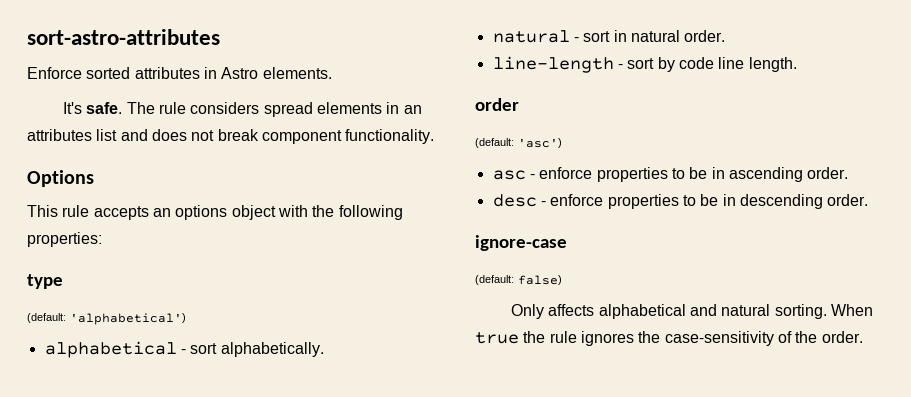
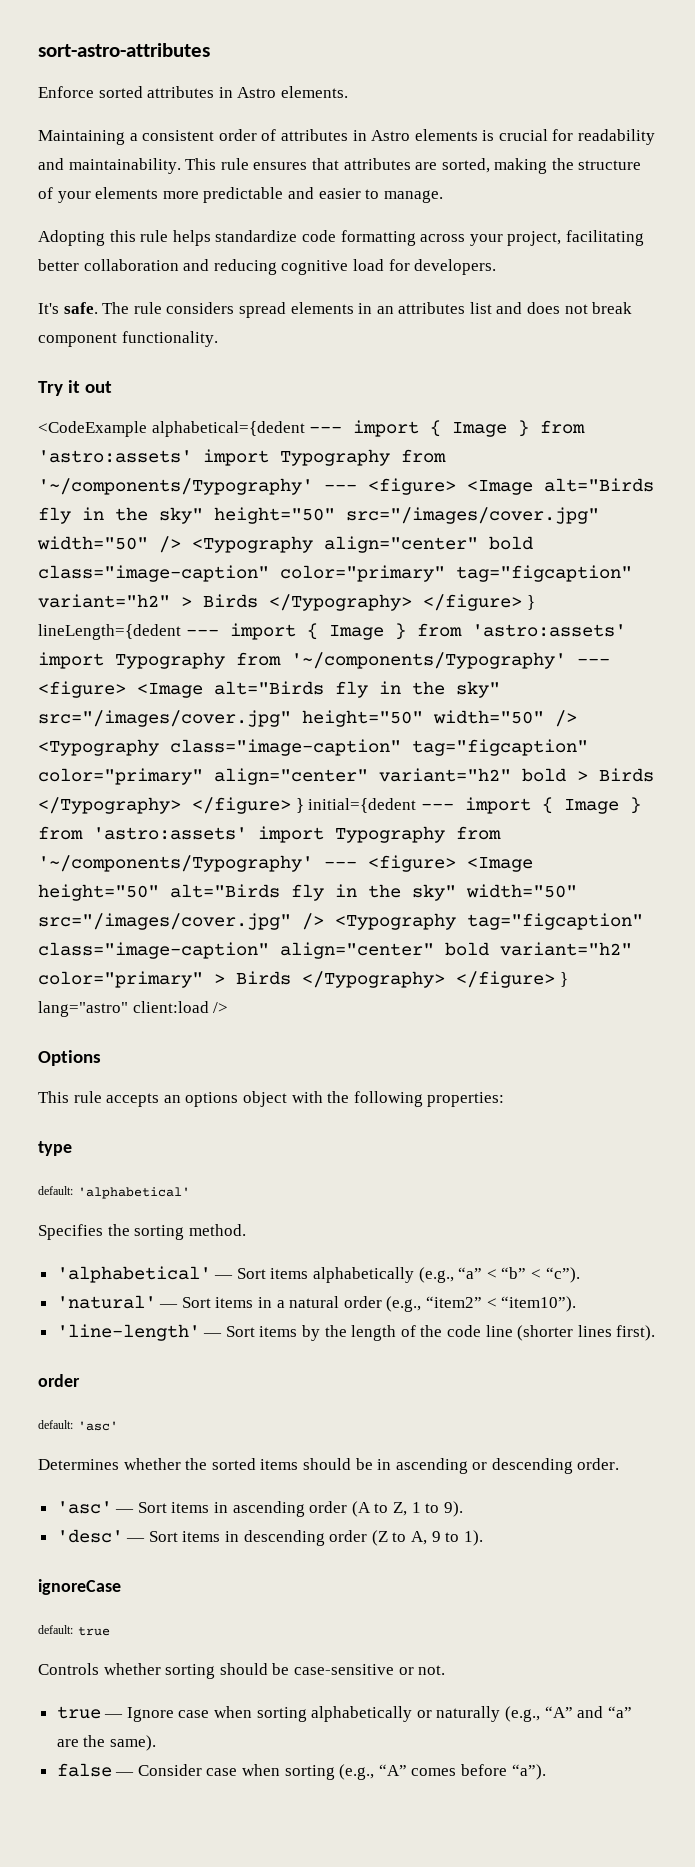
(332, 73) none -> [38,129,656,145] [38,158,642,174] [38,187,443,203] [38,230,644,246] [38,259,497,275] // Maintaining a consistent order of attributes in Astro elements is crucial for readability and maintainability. This rule ensures that attributes are sorted, making the structure of your elements more predictable and easier to manage. // Adopting this rule helps standardize code formatting across your project, facilitating better collaboration and reducing cognitive load for developers.
(435, 136) none -> [38,380,112,396] [38,420,586,437] [38,449,446,466] [38,478,654,495] [38,507,599,524] [37,536,533,553] [38,565,632,582] [38,594,535,611] [38,623,626,640] [38,652,610,669] [38,681,500,698] [38,710,577,727] [38,739,588,756] [38,768,654,785] [38,797,641,814] [38,826,501,843] [38,855,533,872] [38,884,577,901] [38,913,643,930] [38,942,632,959] [38,971,568,988] [38,1001,229,1017] // Try it out // <CodeExample alphabetical={dedent --- import { Image } from 'astro:assets' import Typography from '~/components/Typography' --- <figure> <Image alt="Birds fly in the sky" height="50" src="/images/cover.jpg" width="50" /> <Typography align="center" bold class="image-caption" color="primary" tag="figcaption" variant="h2" > Birds </Typography> </figure> } lineLength={dedent --- import { Image } from 'astro:assets' import Typography from '~/components/Typography' --- <figure> <Image alt="Birds fly in the sky" src="/images/cover.jpg" height="50" width="50" /> <Typography class="image-caption" tag="figcaption" color="primary" align="center" variant="h2" bold > Birds </Typography> </figure> } initial={dedent --- import { Image } from 'astro:assets' import Typography from '~/components/Typography' --- <figure> <Image height="50" alt="Birds fly in the sky" width="50" src="/images/cover.jpg" /> <Typography tag="figcaption" class="image-caption" align="center" bold variant="h2" color="primary" > Birds </Typography> </figure> } lang="astro" client:load />
[27,313,187,325] [44,341,324,358] [492,30,726,43] [492,56,797,73] [475,98,519,111] [475,138,563,148] [492,167,849,182] [492,194,869,209] [475,235,567,251] [475,275,563,285] [511,304,874,319] [475,331,863,346] (default: 'alphabetical') // alphabetical - sort alphabetically. // natural - sort in natural order. // line-length - sort by code line length. // order // (default: 'asc') // asc - enforce properties to be in ascending order. // desc - enforce properties to be in descending order. // ignore-case // (default: false) // Only affects alphabetical and natural sorting. When true the rule ignores the case-sensitivity of the order. -> [38,1186,190,1199] [38,1224,246,1240] [56,1266,580,1283] [56,1295,577,1312] [56,1324,656,1341] [38,1374,80,1387] [38,1420,118,1431] [38,1458,620,1474] [56,1501,463,1517] [56,1529,483,1546] [38,1579,121,1595] [38,1625,110,1636] [38,1663,446,1679] [56,1706,632,1722] [56,1735,156,1751] [56,1763,546,1780] default: 'alphabetical' // Specifies the sorting method. // 'alphabetical' — Sort items alphabetically (e.g., “a” < “b” < “c”). // 'natural' — Sort items in a natural order (e.g., “item2” < “item10”). // 'line-length' — Sort items by the length of the code line (shorter lines first). // order // default: 'asc' // Determines whether the sorted items should be in ascending or descending order. // 'asc' — Sort items in ascending order (A to Z, 1 to 9). // 'desc' — Sort items in descending order (Z to A, 9 to 1). // ignoreCase // default: true // Controls whether sorting should be case-sensitive or not. // true — Ignore case when sorting alphabetically or naturally (e.g., “A” and “a” are the same). // false — Consider case when sorting (e.g., “A” comes before “a”).

